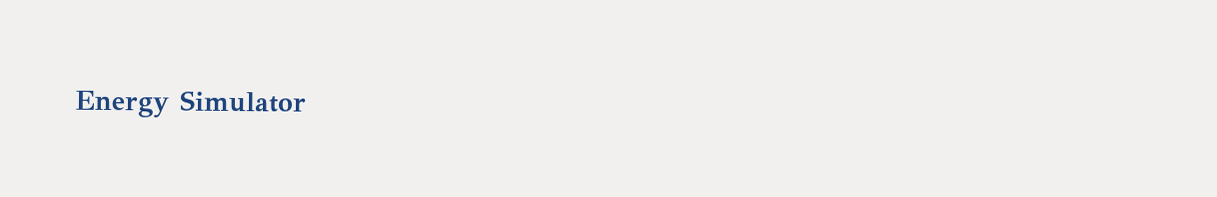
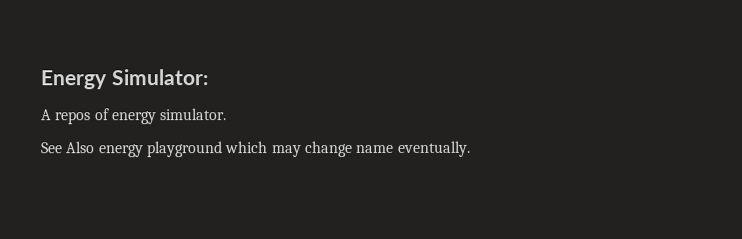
[179,90,307,113] Simulator -> [110,69,208,86] [40,108,228,125] [41,140,471,158] Simulator: // A repos of energy simulator. // See Also energy playground which may change name eventually.

